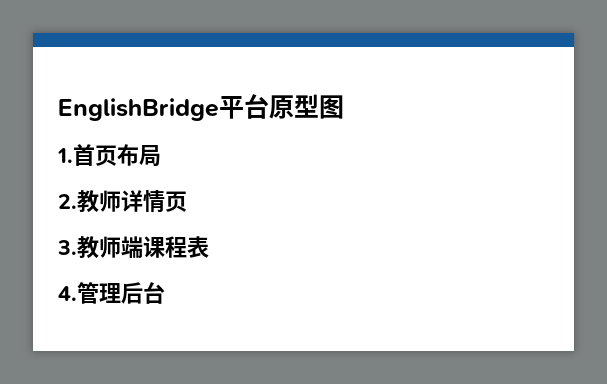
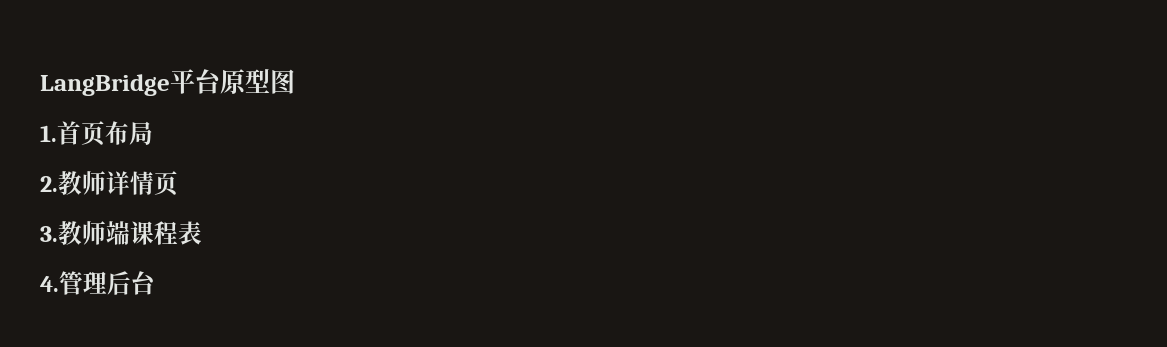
[58,98,219,121] EnglishBridge -> [40,74,170,96] LangBridge

